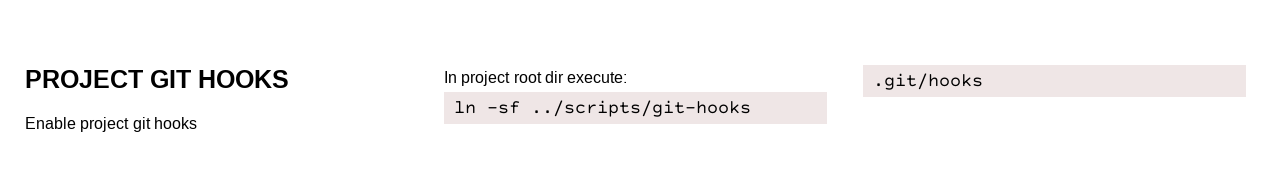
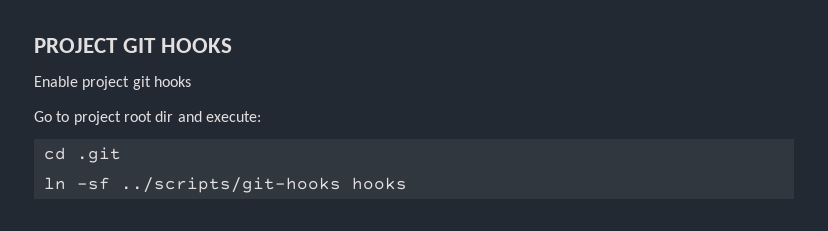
[444,71,457,83] In -> [34,111,70,122] Go to
(564, 77) none -> [177,111,202,122] and
(628, 77) none -> [43,147,121,163] // cd .git
[872,73,983,90] .git/hooks -> [351,177,407,190] hooks

